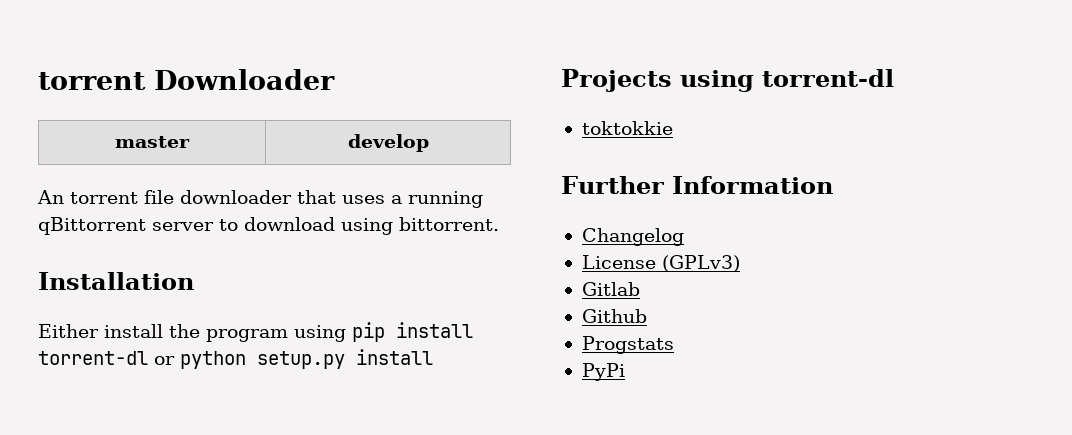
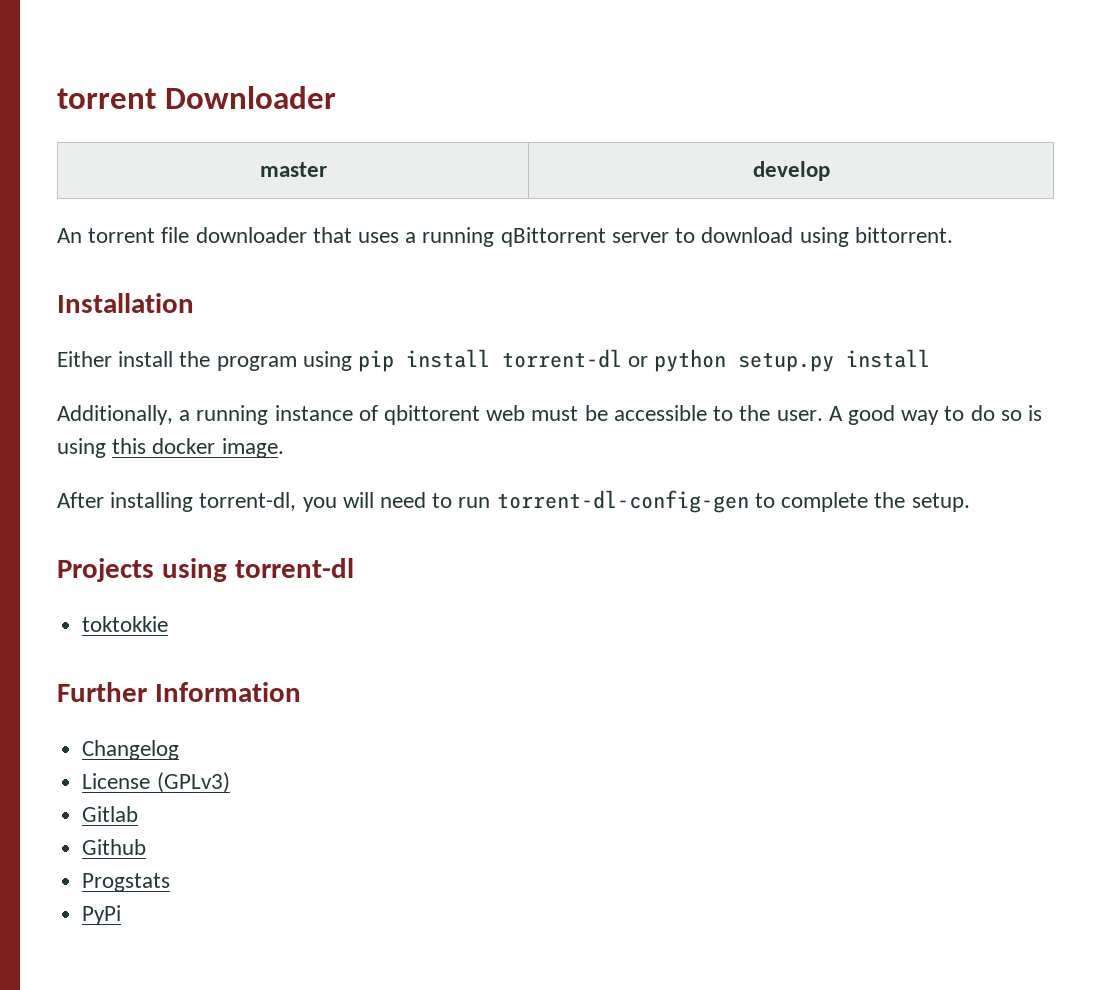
(433, 357) none -> [57,405,1042,425] [57,438,284,458] [57,490,970,513] // Additionally, a running instance of qbittorent web must be accessible to the user. A good way to do so is using this docker image. // After installing torrent-dl, you will need to run torrent-dl-config-gen to complete the setup.

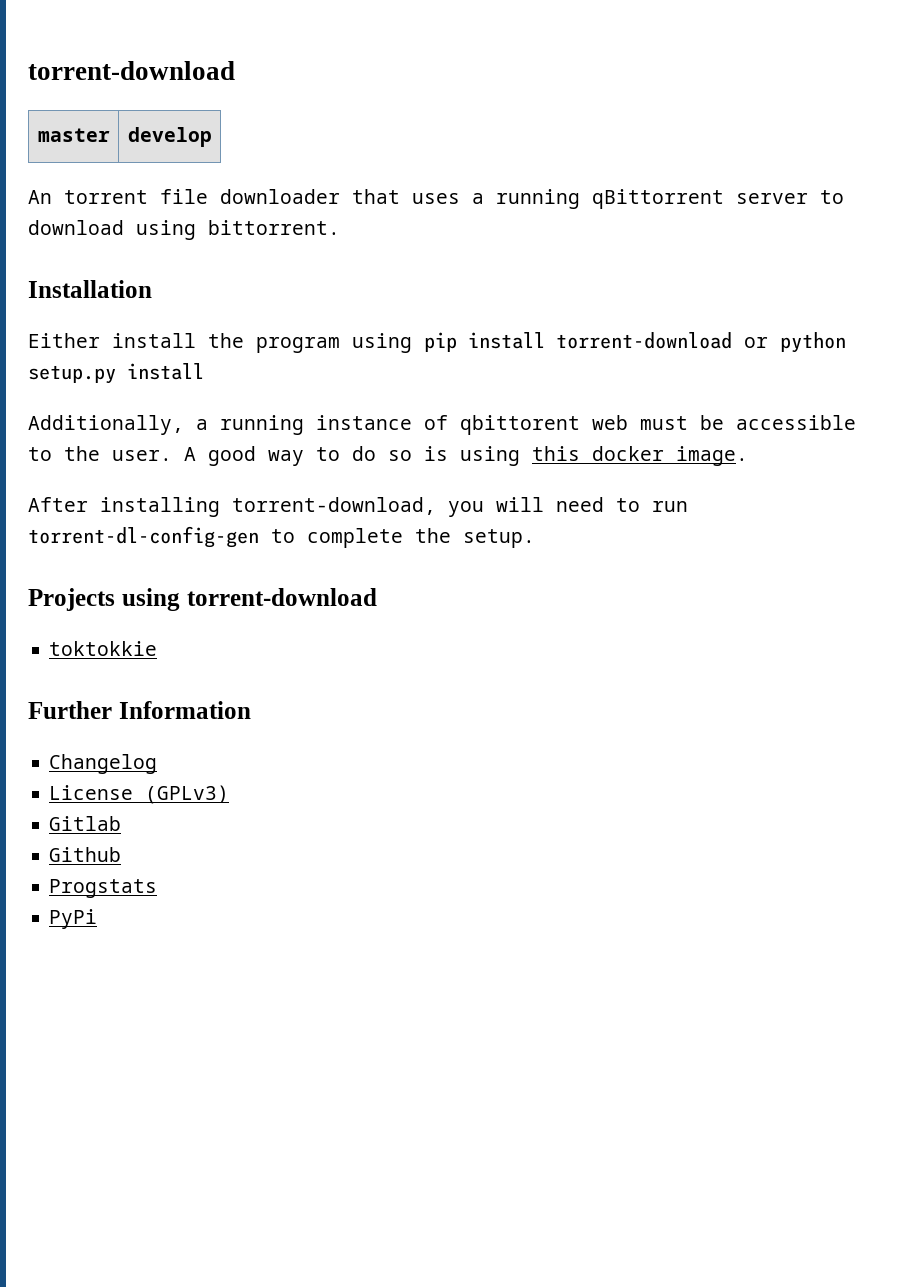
[57,86,336,109] torrent Downloader -> [28,61,235,80] torrent-download
[502,349,623,368] torrent-dl -> [556,332,732,349] torrent-download
[199,492,297,511] torrent-dl, -> [232,497,436,515] torrent-download,
[234,558,354,578] torrent-dl -> [186,588,377,606] torrent-download

